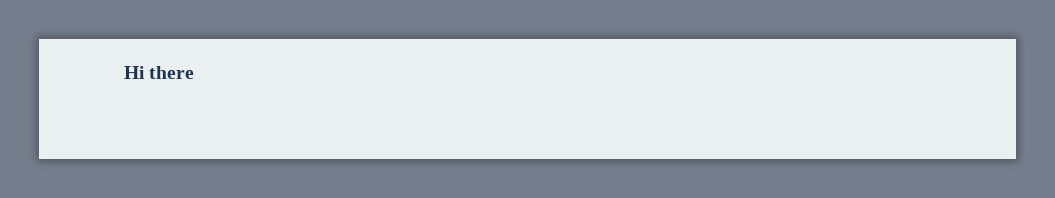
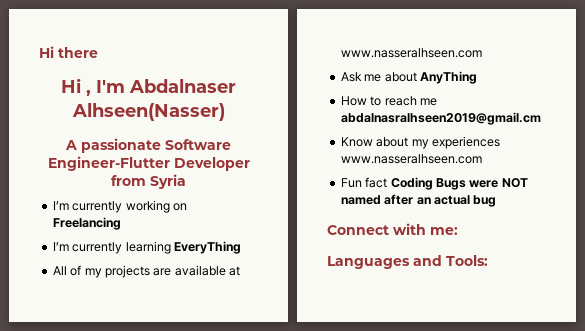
(195, 72) none -> [61,78,236,96] [71,103,225,121] [65,138,231,153] [47,156,250,171] [111,174,186,189] [52,200,187,213] [52,217,121,230] [52,241,241,254] [52,265,240,278] [340,48,482,58] [340,71,477,84] [340,96,437,106] [340,112,541,125] [340,136,500,149] [340,154,482,164] [340,177,528,190] [340,194,497,207] [327,223,458,235] [327,255,488,269] // Hi , I'm Abdalnaser Alhseen(Nasser) // A passionate Software Engineer-Flutter Developer from Syria // I’m currently working on Freelancing // I’m currently learning EveryThing // All of my projects are available at www.nasseralhseen.com // Ask me about AnyThing // How to reach me abdalnasralhseen2019@gmail.cm // Know about my experiences www.nasseralhseen.com // Fun fact Coding Bugs were NOT named after an actual bug // Connect with me: // Languages and Tools:

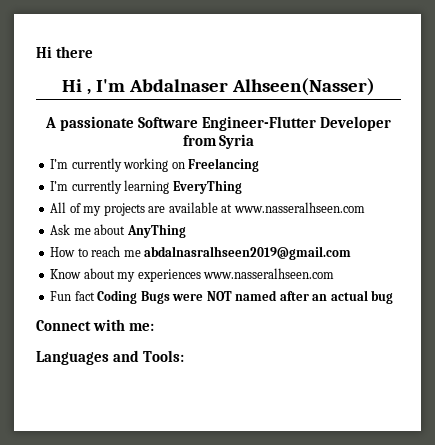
[340,112,541,125] abdalnasralhseen2019@gmail.cm -> [144,246,352,260] abdalnasralhseen2019@gmail.com

